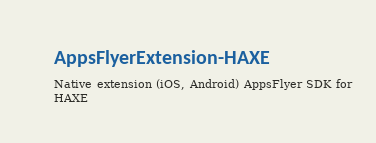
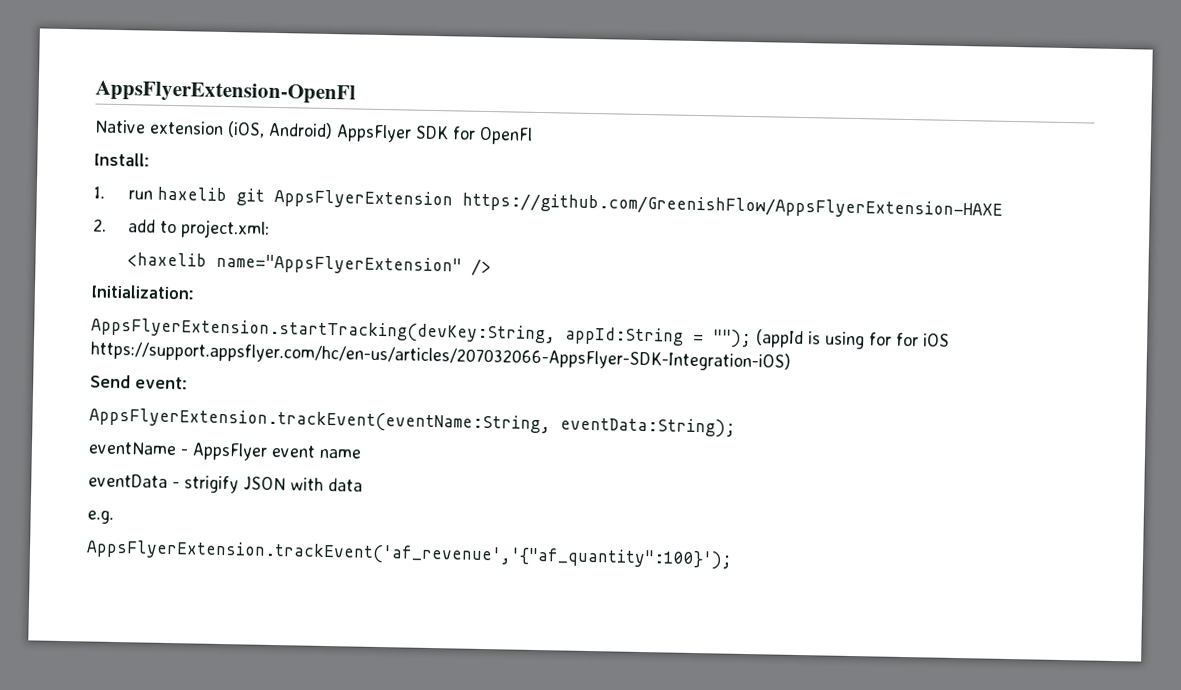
[54,50,270,67] AppsFlyerExtension-HAXE -> [95,80,356,105] AppsFlyerExtension-OpenFl
[54,94,88,102] HAXE -> [479,126,533,145] [94,152,150,167] [93,186,1003,220] [93,218,270,239] [126,252,492,277] [91,284,195,300] [91,317,950,350] [90,340,791,372] [90,374,188,390] [89,407,736,438] [88,441,361,461] [88,473,363,494] [87,510,114,524] [86,539,733,570] OpenFl // Install: // 1. run haxelib git AppsFlyerExtension https://github.com/GreenishFlow/AppsFlyerExtension-HAXE // 2. add to project.xml: // <haxelib name="AppsFlyerExtension" /> // Initialization: // AppsFlyerExtension.startTracking(devKey:String, appId:String = ""); (appId is using for for iOS https://support.appsflyer.com/hc/en-us/articles/207032066-AppsFlyer-SDK-Integration-iOS) // Send event: // AppsFlyerExtension.trackEvent(eventName:String, eventData:String); // eventName - AppsFlyer event name // eventData - strigify JSON with data // e.g. // AppsFlyerExtension.trackEvent('af_revenue','{"af_quantity":100}');

